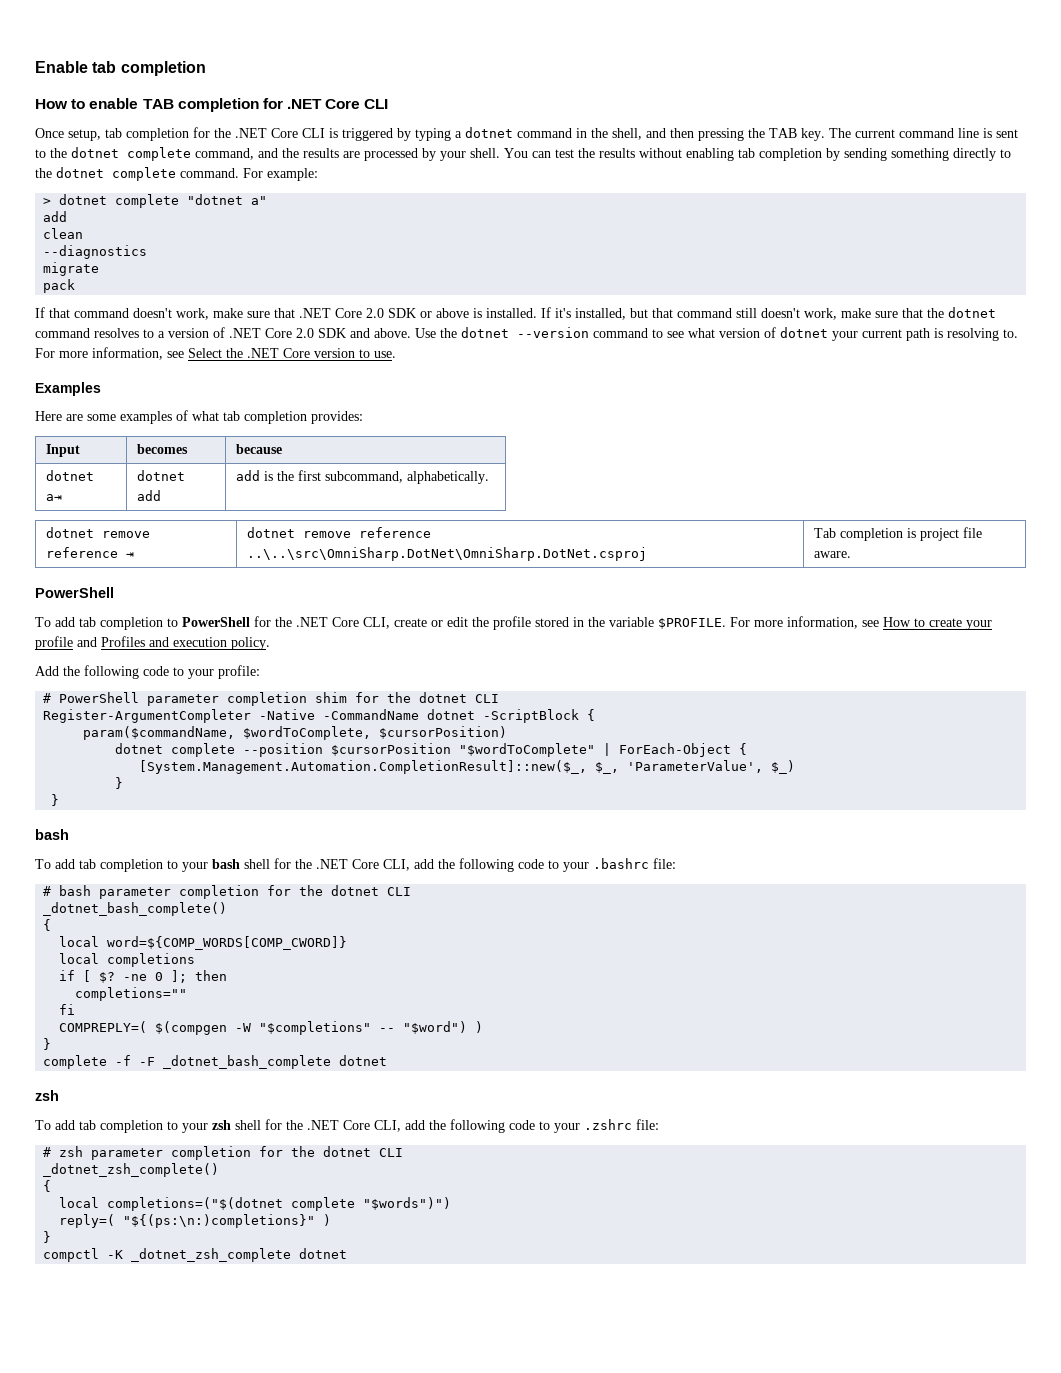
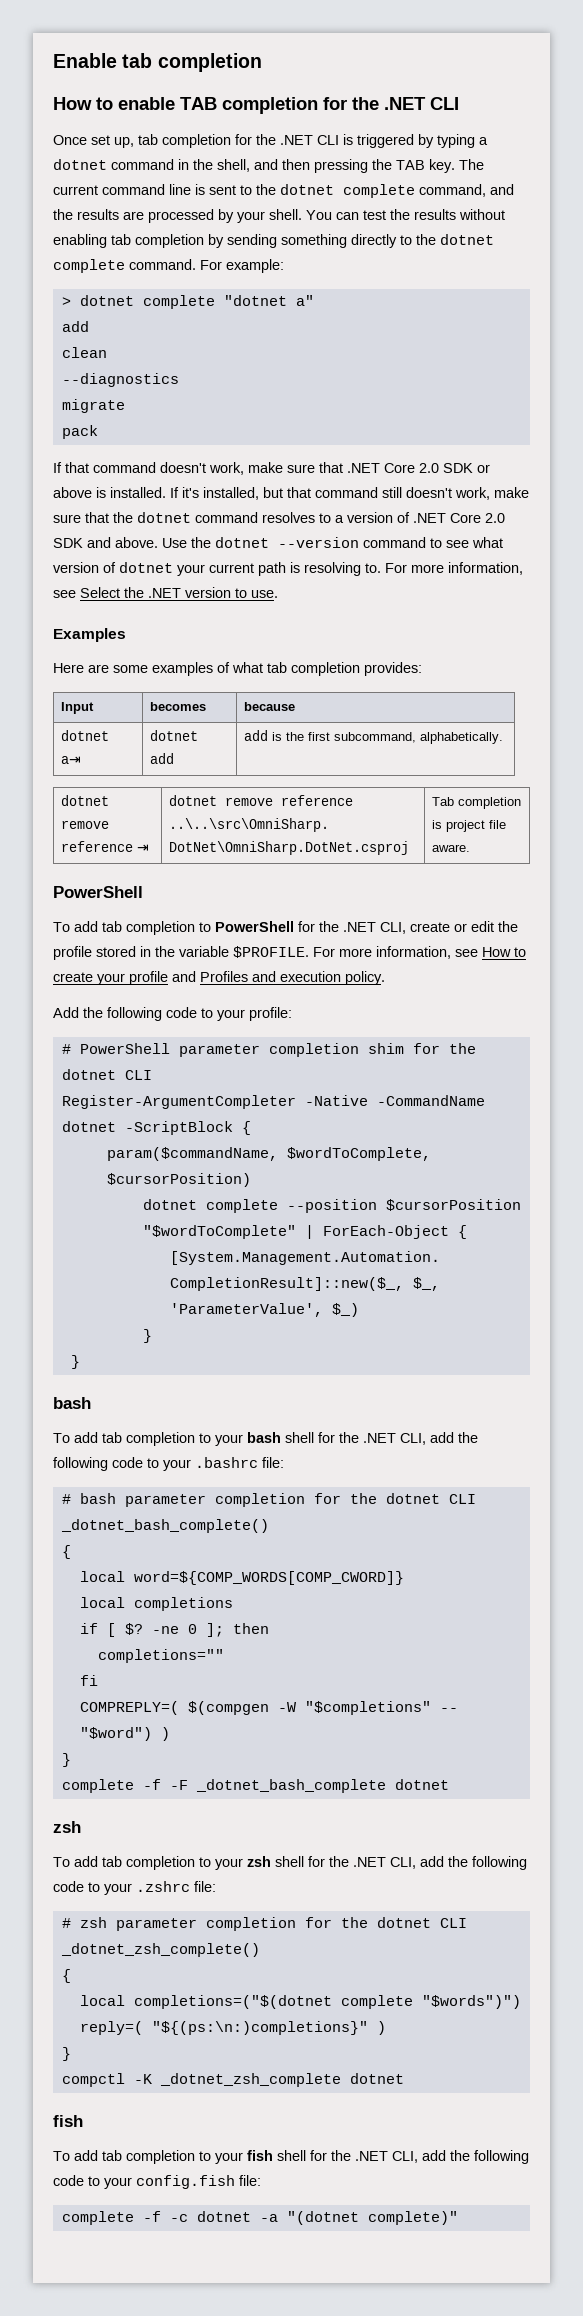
[287,99,361,109] .NET Core -> [352,97,426,110] the .NET
[68,129,101,141] setup, -> [91,135,134,148] set up,
[271,128,298,138] Core -> (313, 140) none
[283,348,310,358] Core -> (181, 593) none
[332,617,359,627] Core -> (376, 927) none
[352,859,379,869] Core -> (396, 1438) none
[343,1120,370,1130] Core -> (386, 1862) none
(348, 1253) none -> [53,2115,83,2127] [53,2150,529,2164] [53,2175,261,2189] [61,2211,458,2225] // fish // To add tab completion to your fish shell for the .NET CLI, add the following code to your config.fish file: // complete -f -c dotnet -a "(dotnet complete)"

